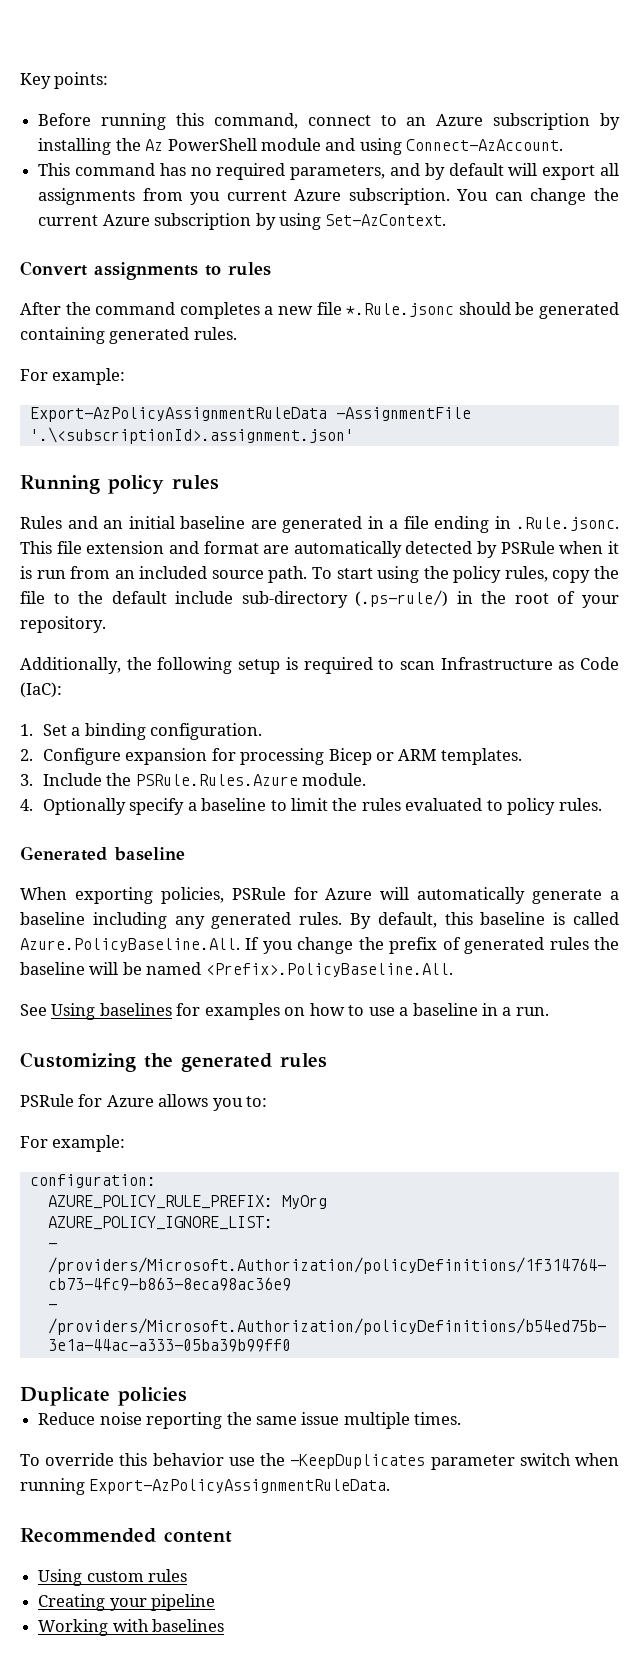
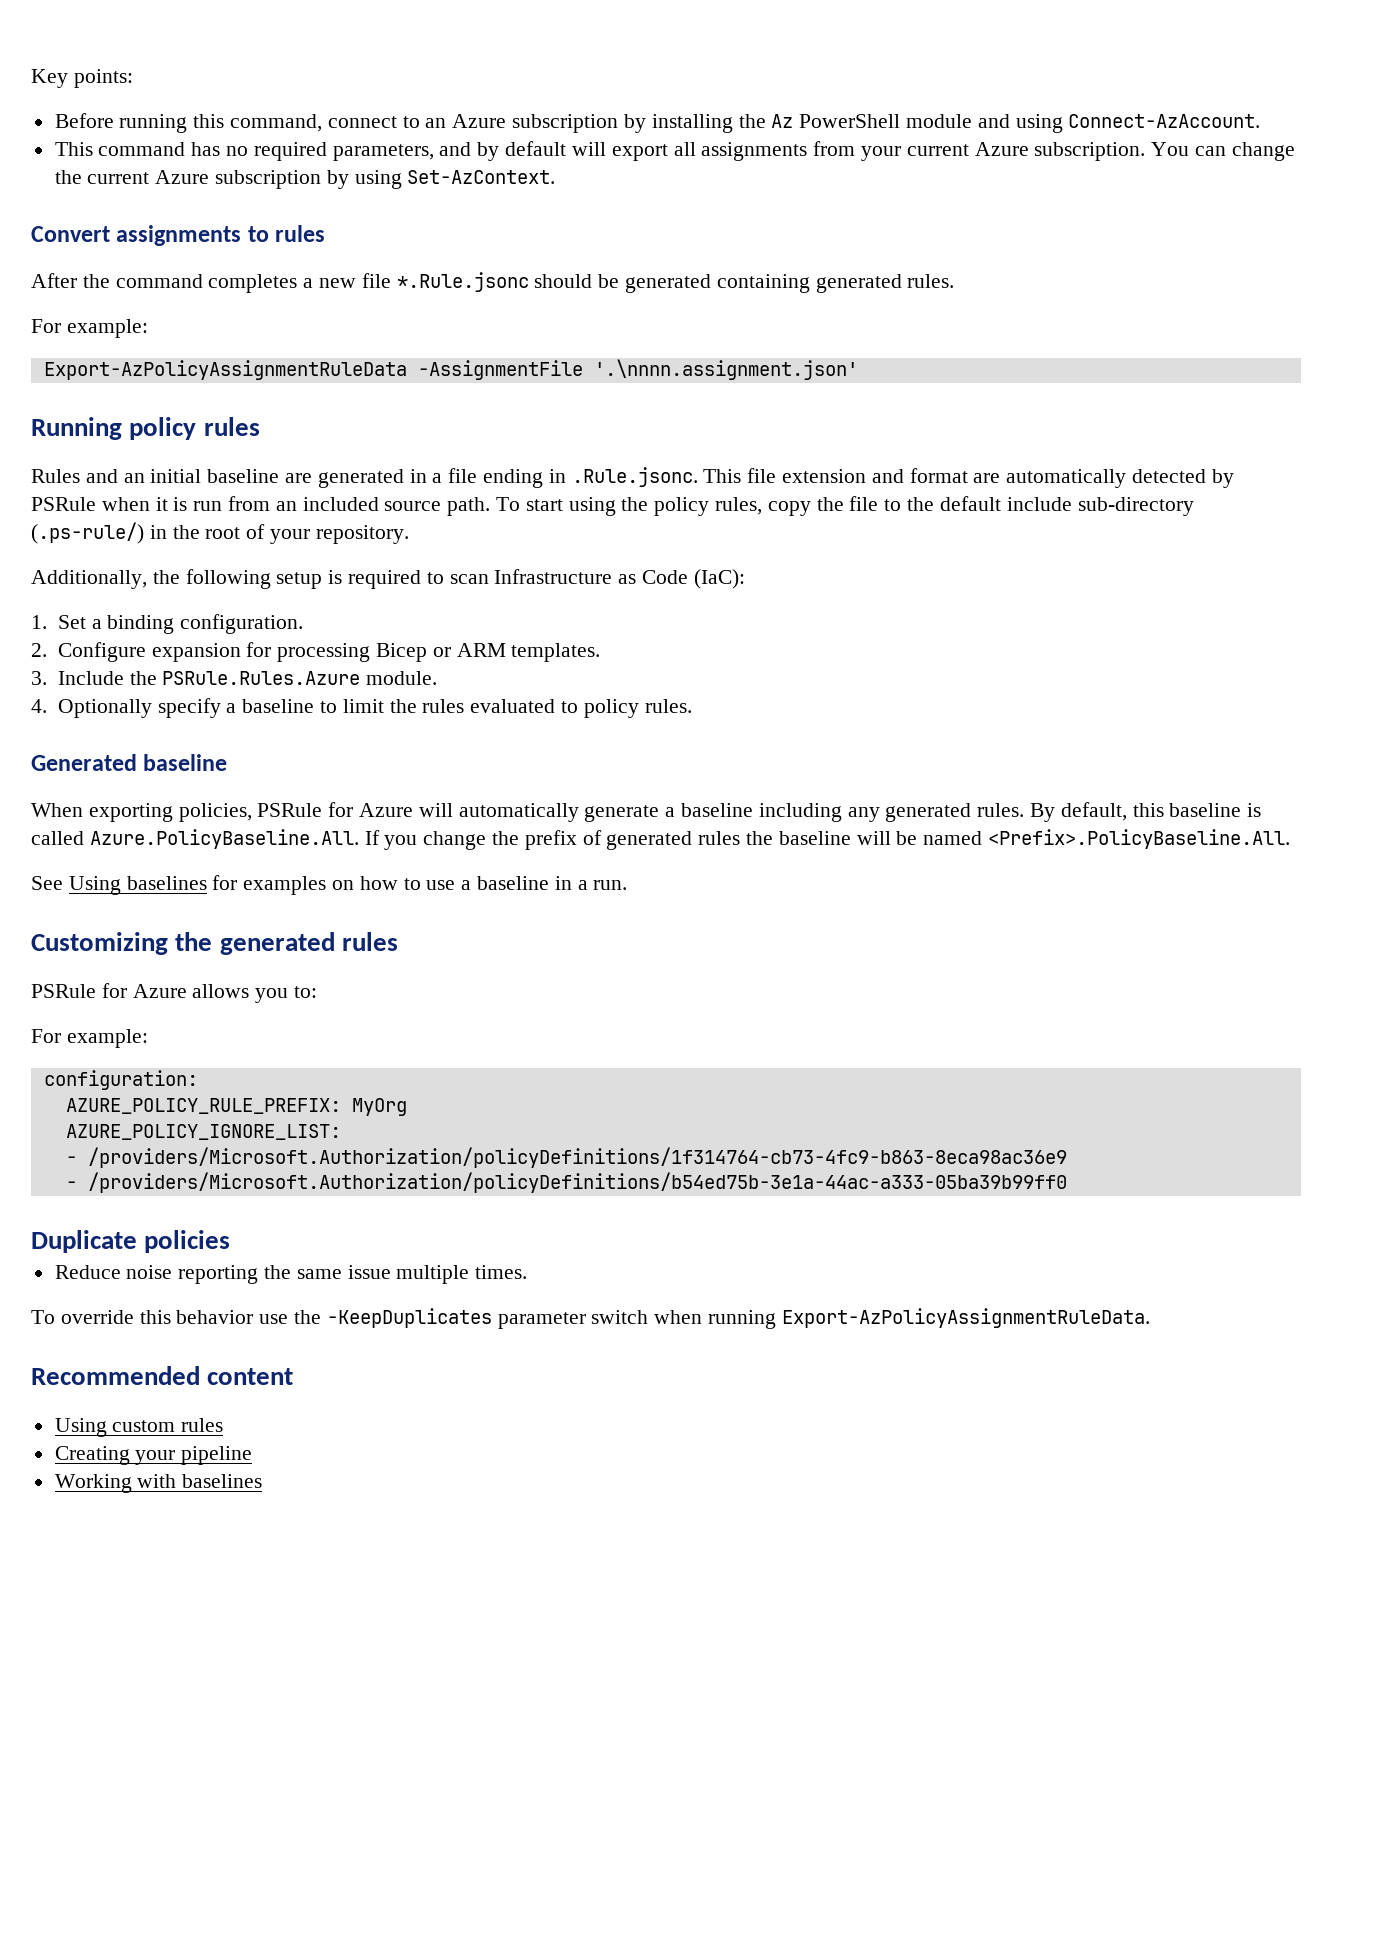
[190,192,221,205] you -> [860,146,901,161] your
[29,427,354,444] '.\<subscriptionId>.assignment.json' -> [593,359,858,380] '.\nnnn.assignment.json'

